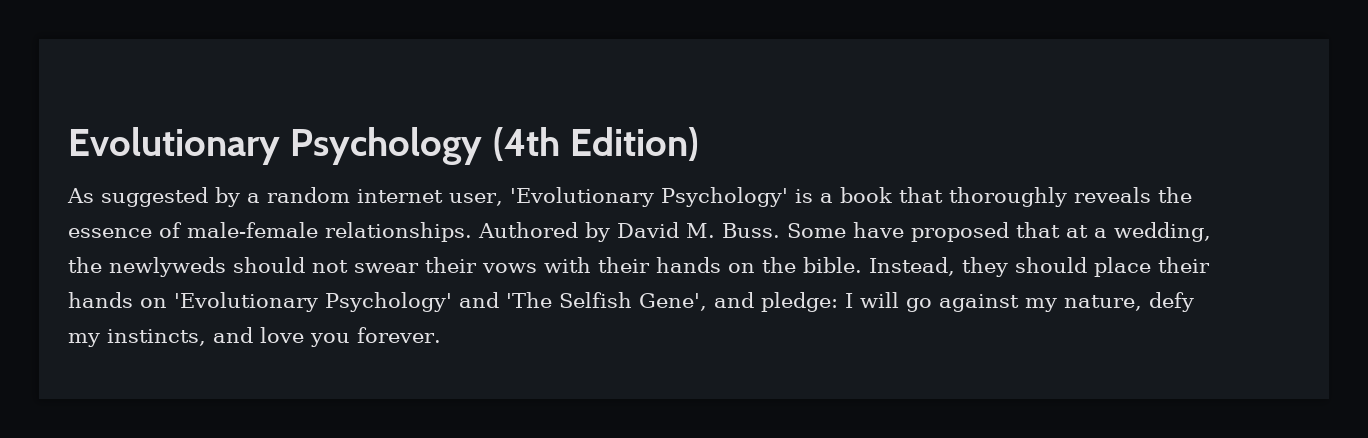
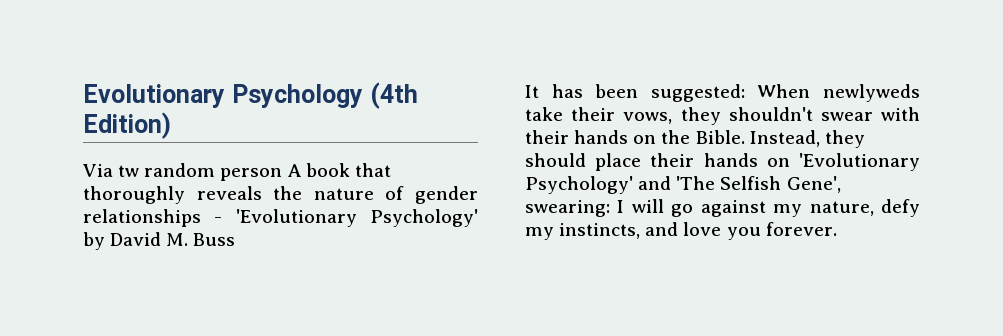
[67,187,833,207] As suggested by a random internet user, 'Evolutionary Psychology' is a -> [83,163,301,181] Via tw random person A
[68,222,1211,242] [68,257,537,277] essence of male-female relationships. Authored by David M. Buss. Some have proposed that at a wedding, the newlyweds should not swear their vows -> [313,186,479,204] [83,209,478,227] [83,232,236,250] [525,84,920,102] [525,107,873,125] nature of gender relationships - 'Evolutionary Psychology' by David M. Buss // It has been suggested: When newlyweds take their vows, they shouldn't swear
[803,257,862,273] bible. -> [695,130,745,144] Bible.
[714,292,838,312] and pledge: -> [525,200,610,217] swearing:

